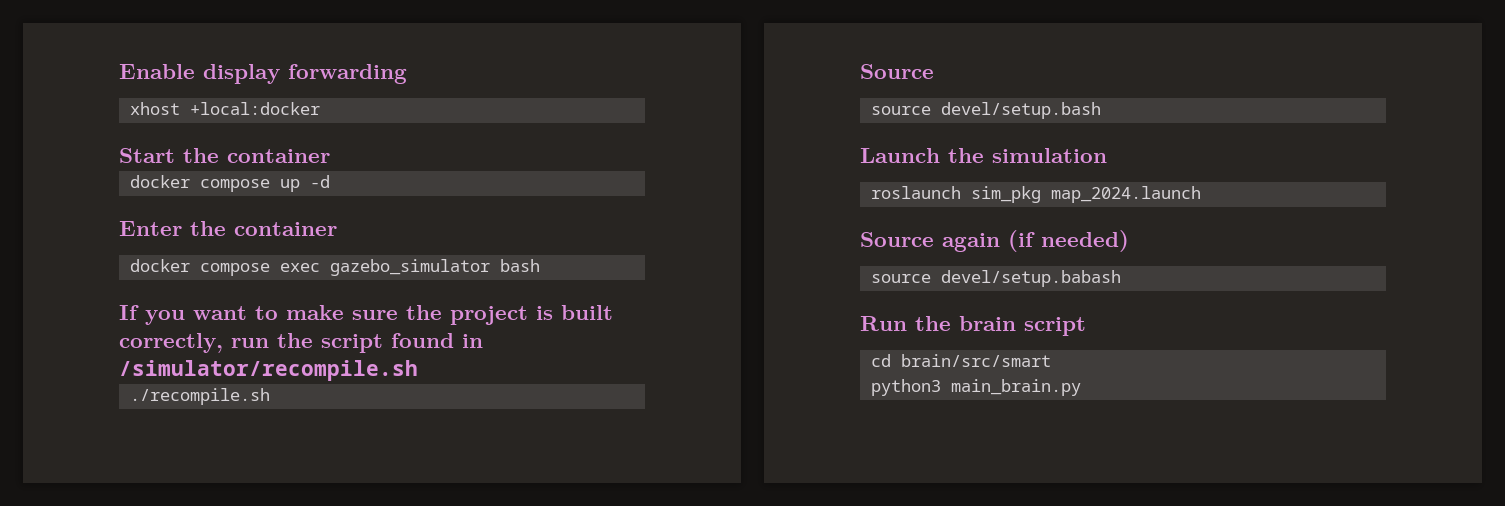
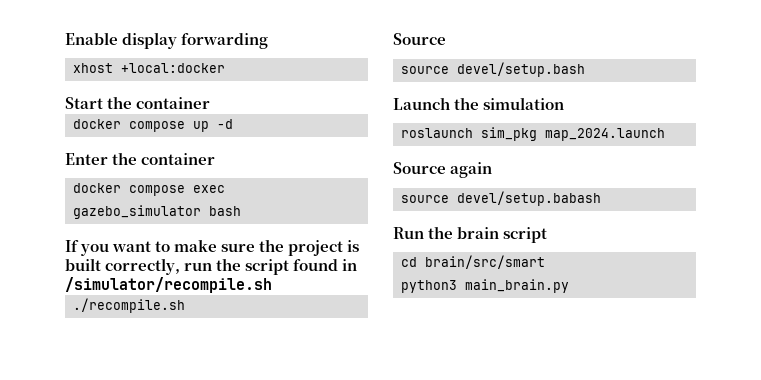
[1008,230,1129,252] (if needed) -> (493, 170) none

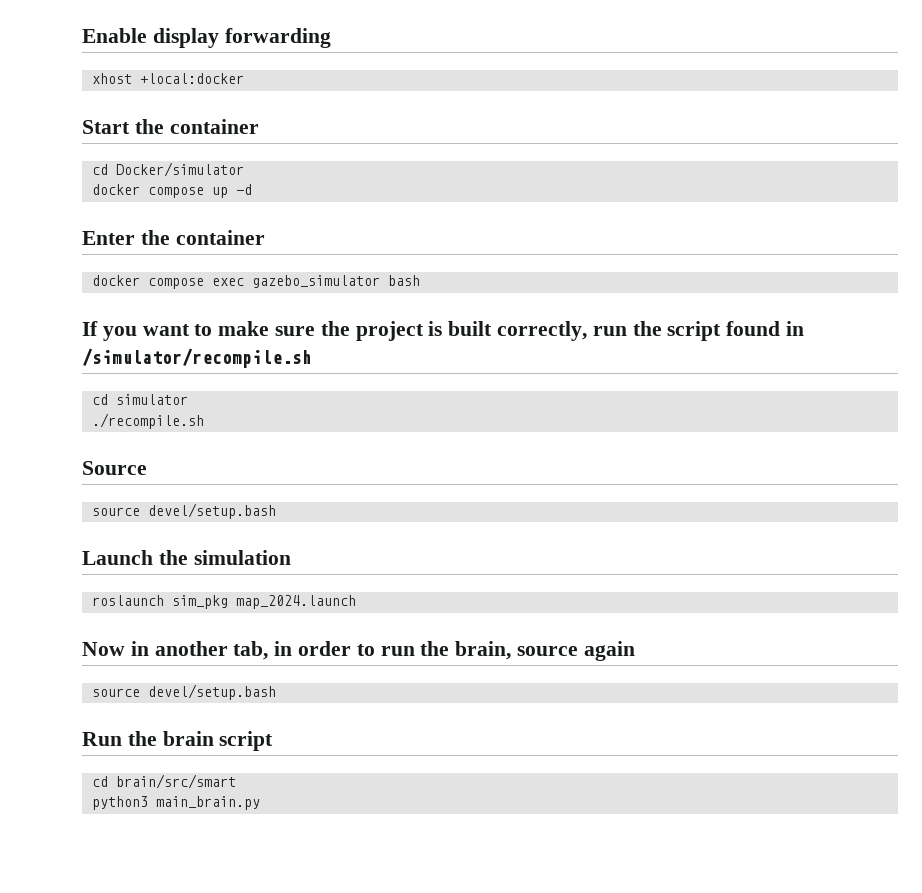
(211, 103) none -> [92,162,245,177] // cd Docker/simulator
(272, 285) none -> [92,394,189,405] // cd simulator
[393,162,446,174] Source -> [82,641,579,660] Now in another tab, in order to run the brain, source
[456,191,601,206] devel/setup.babash -> [148,684,277,700] devel/setup.bash

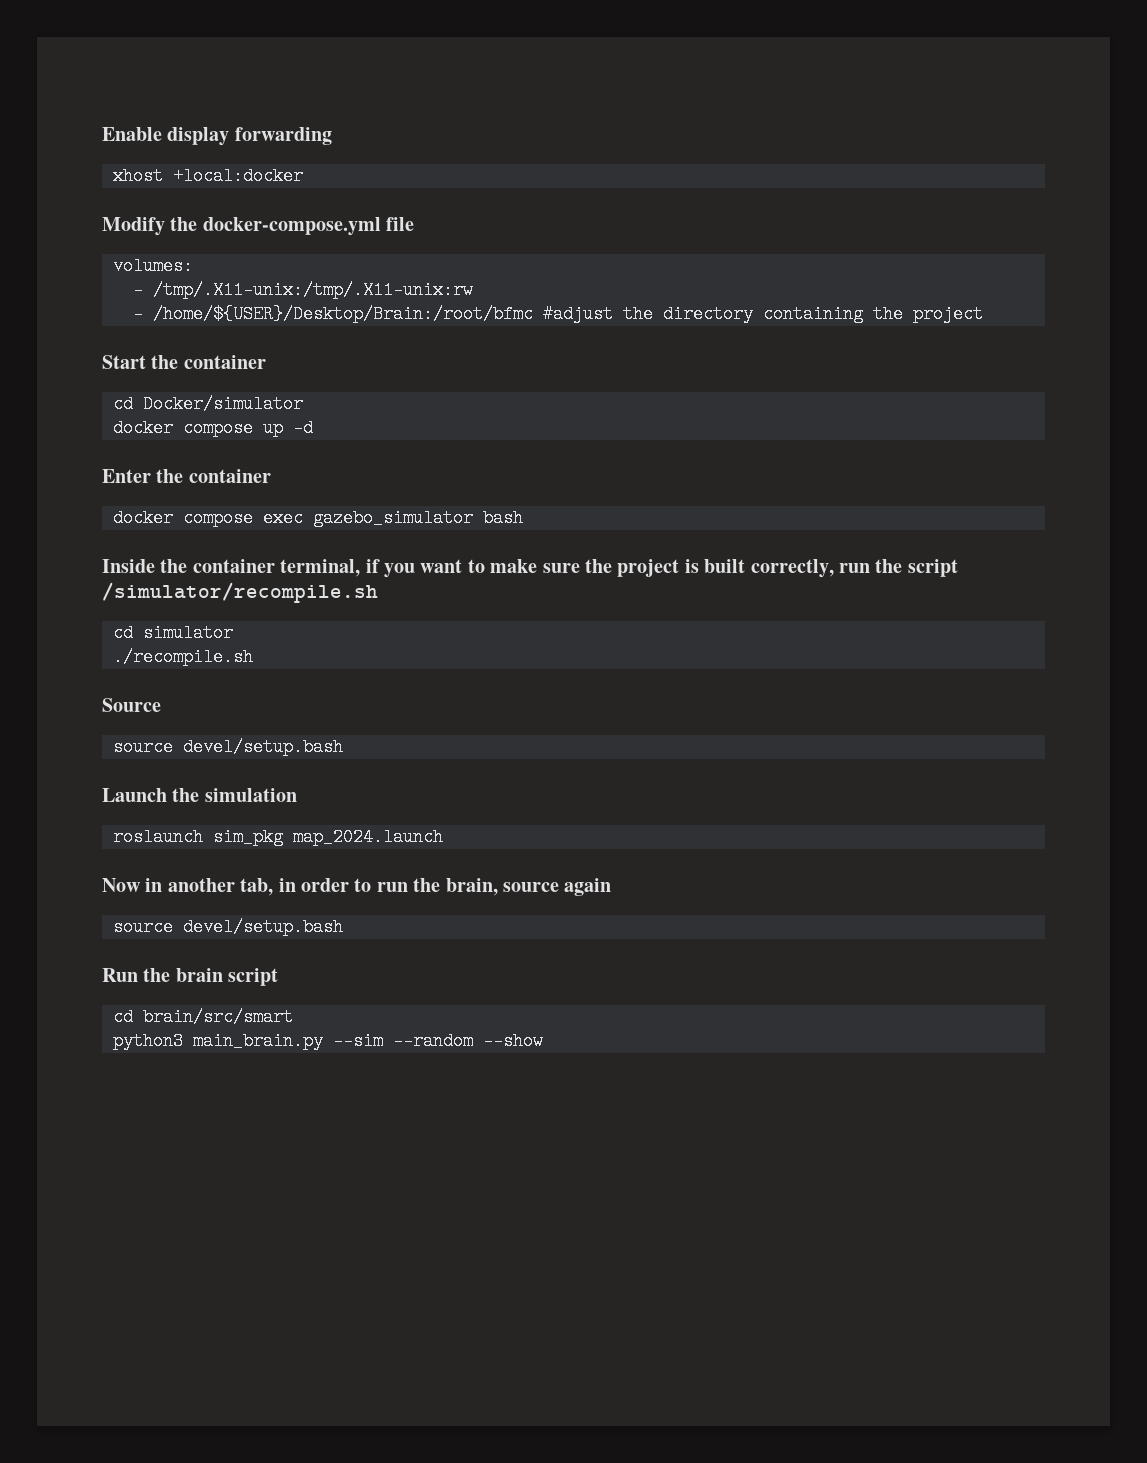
(245, 78) none -> [102,217,415,236] [112,257,193,275] [132,281,473,299] [132,305,983,323] // Modify the docker-compose.yml file // volumes: // - /tmp/.X11-unix:/tmp/.X11-unix:rw // - /home/${USER}/Desktop/Brain:/root/bfmc #adjust the directory containing the project
[82,321,98,336] If -> [102,559,380,577] Inside the container terminal, if
[726,321,805,336] found in -> (958, 568) none
(261, 803) none -> [332,1032,543,1050] --sim --random --show

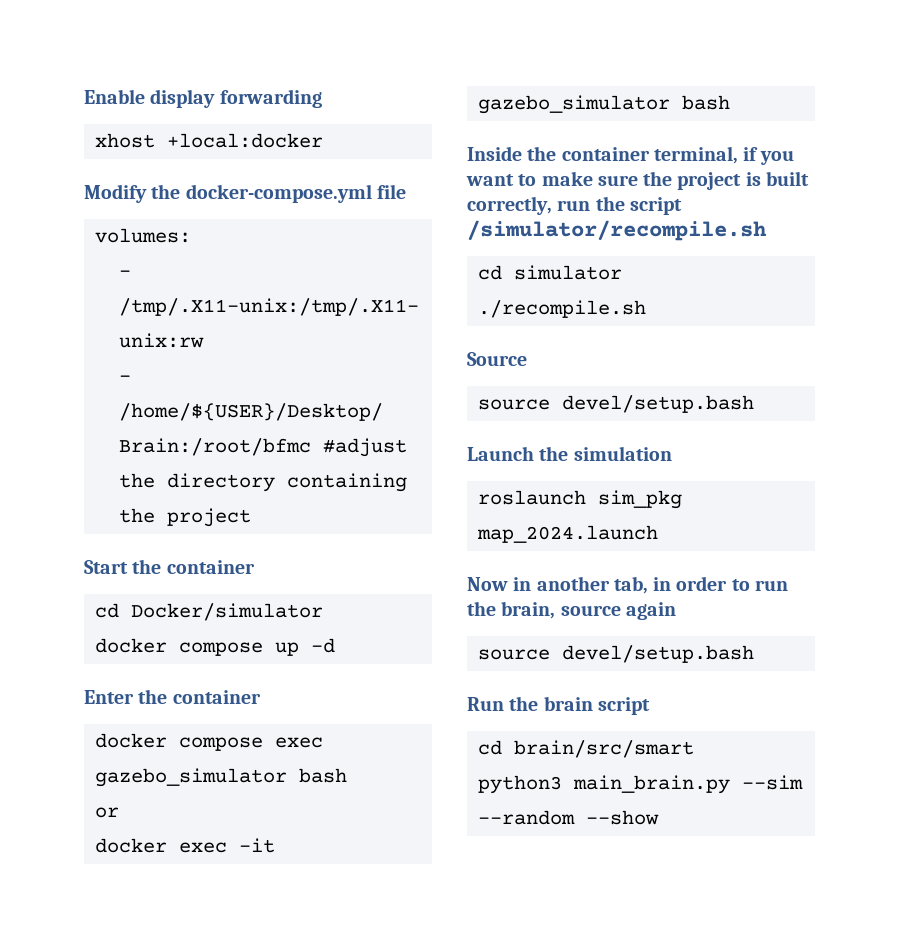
(523, 518) none -> [94,807,119,818] [94,838,275,853] [477,95,730,114] // or // docker exec -it gazebo_simulator bash

